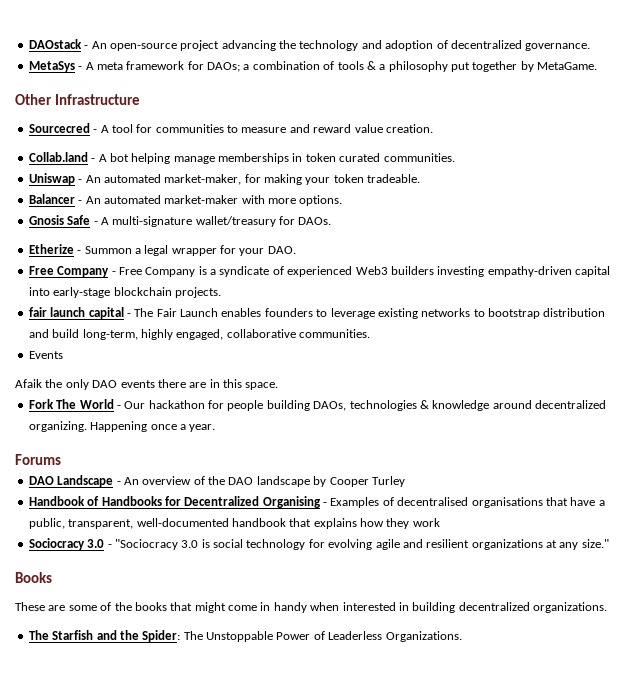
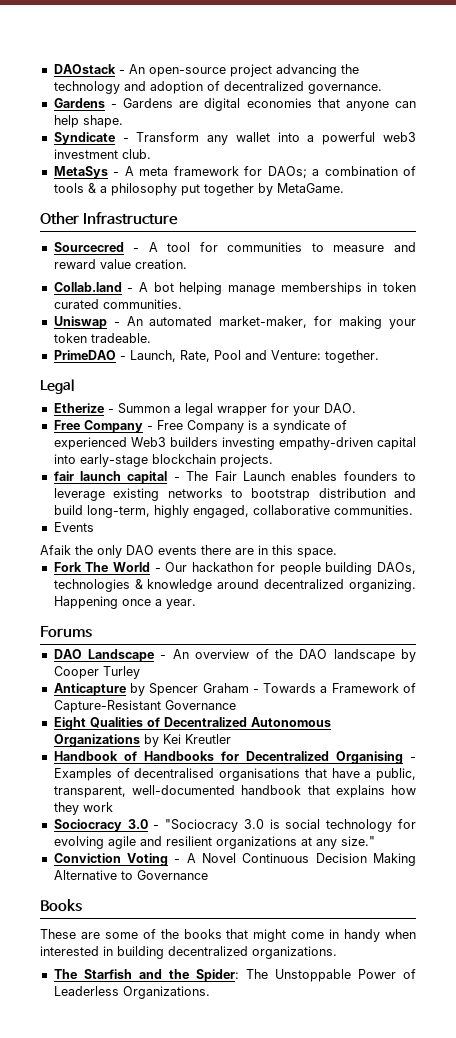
(591, 47) none -> [53,98,416,111] [53,115,123,128] [53,132,416,145] [53,149,151,159] // Gardens - Gardens are digital economies that anyone can help shape. // Syndicate - Transform any wallet into a powerful web3 investment club.
[28,194,343,206] [28,215,332,227] Balancer - An automated market-maker with more options. // Gnosis Safe - A multi-signature wallet/treasury for DAOs. -> [53,350,379,363] [40,379,74,394] PrimeDAO - Launch, Rate, Pool and Venture: together. // Legal
(405, 481) none -> [53,683,416,696] [53,700,236,713] [53,717,331,730] [53,734,231,747] // Anticapture by Spencer Graham - Towards a Framework of Capture-Resistant Governance // Eight Qualities of Decentralized Autonomous Organizations by Kei Kreutler
(609, 543) none -> [53,853,416,866] [53,870,208,880] // Conviction Voting - A Novel Continuous Decision Making Alternative to Governance

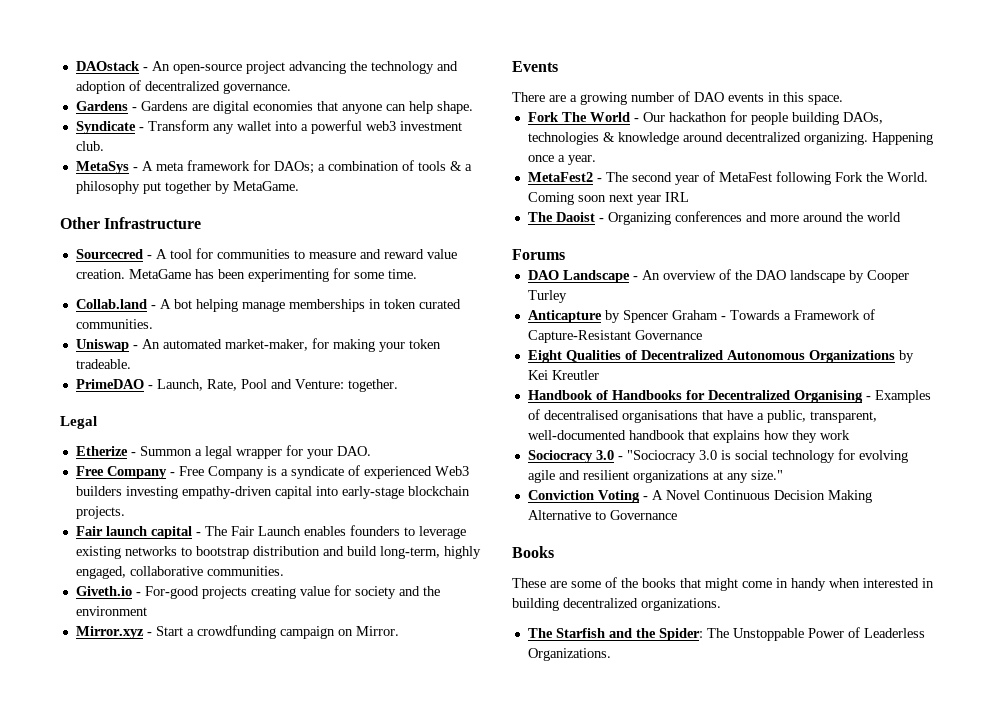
(187, 264) none -> [128,268,417,282] MetaGame has been experimenting for some time.
[53,471,74,481] fair -> [75,526,103,536] Fair
[53,522,94,532] [40,545,254,558] Events // Afaik the only DAO events there are -> [75,585,440,599] [75,606,147,616] [75,625,399,639] [512,61,558,72] [512,91,764,105] Giveth.io - For-good projects creating value for society and the environment // Mirror.xyz - Start a crowdfunding campaign on Mirror. // Events // There are a growing number of DAO events
(196, 604) none -> [527,171,928,185] [527,192,689,205] [527,211,901,225] // MetaFest2 - The second year of MetaFest following Fork the World. Coming soon next year IRL // The Daoist - Organizing conferences and more around the world

